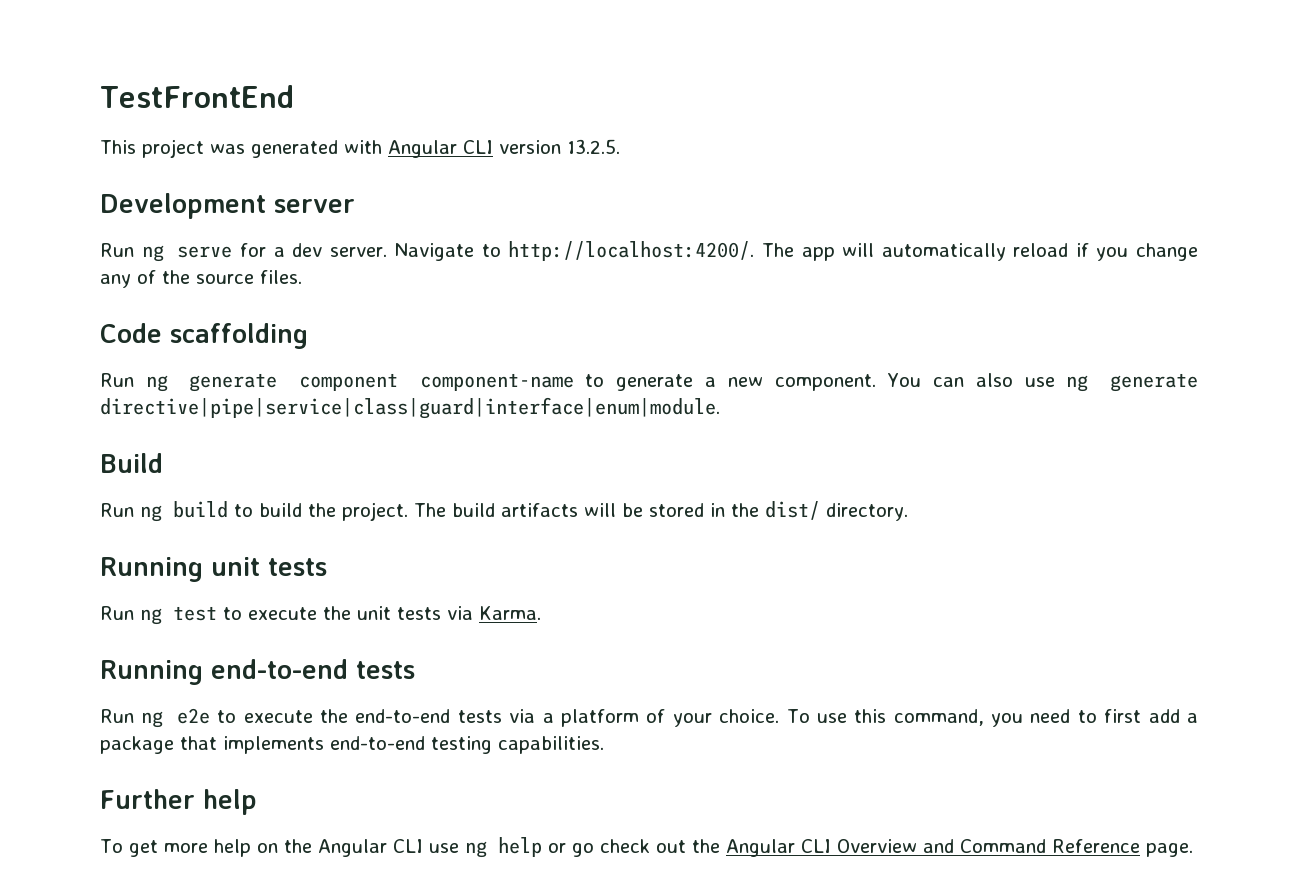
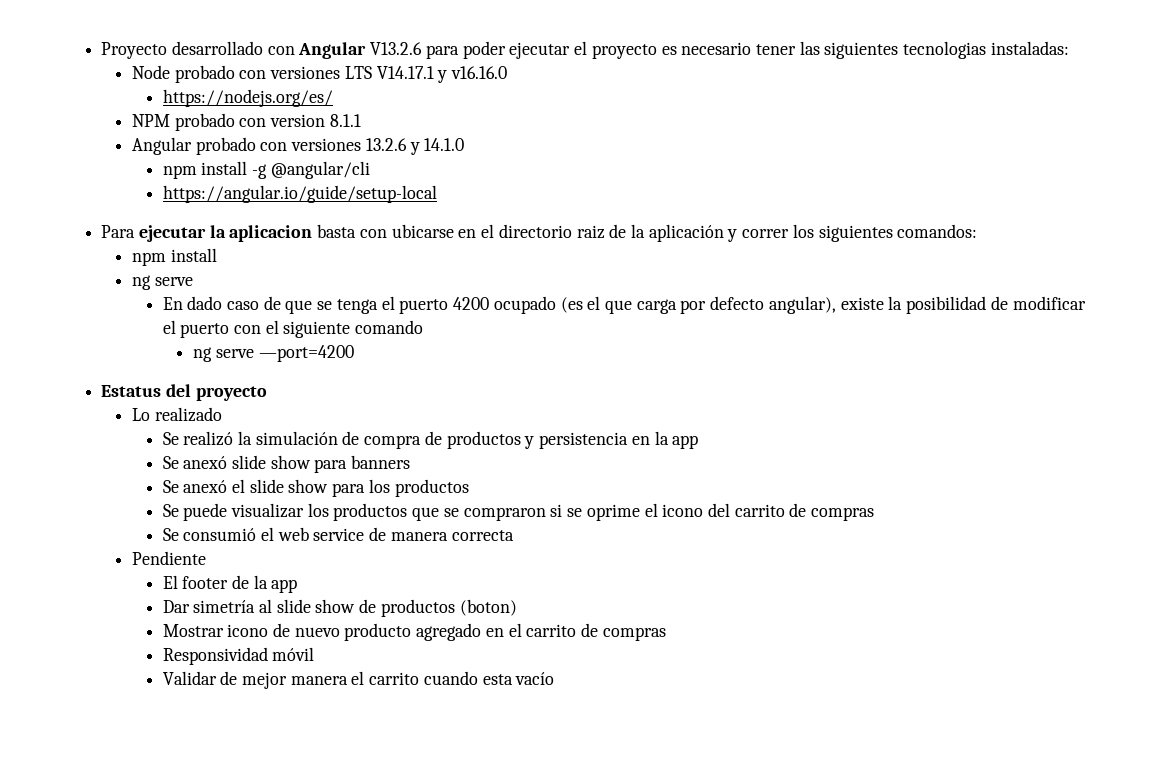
[100,85,294,108] [100,139,620,158] [100,193,355,219] [100,241,1198,262] [100,270,302,288] [100,323,308,349] [100,373,1199,392] [100,397,720,419] [100,453,163,473] [100,501,908,522] [100,557,327,582] [100,606,541,625] [100,659,415,685] [100,708,1199,728] [100,736,604,754] [100,789,257,815] [100,837,1193,858] TestFrontEnd // This project was generated with Angular CLI version 13.2.5. // Development server // Run ng serve for a dev server. Navigate to http://localhost:4200/. The app will automatically reload if you change any of the source files. // Code scaffolding // Run ng generate component component-name to generate a new component. You can also use ng generate directive|pipe|service|class|guard|interface|enum|module. // Build // Run ng build to build the project. The build artifacts will be stored in the dist/ directory. // Running unit tests // Run ng test to execute the unit tests via Karma. // Running end-to-end tests // Run ng e2e to execute the end-to-end tests via a platform of your choice. To use this command, you need to first add a package that implements end-to-end testing capabilities. // Further help // To get more help on the Angular CLI use ng help or go check out the Angular CLI Overview and Command Reference page. -> [101,41,1069,59] [131,65,507,83] [162,89,333,107] [131,113,361,131] [131,137,465,155] [162,161,370,179] [162,185,437,203] [101,224,978,242] [131,248,217,266] [131,275,193,290] [162,296,1086,314] [162,320,424,338] [193,345,354,362] [101,384,267,401] [131,407,222,422] [162,431,699,449] [162,455,411,473] [162,479,469,497] [162,503,875,521] [162,527,514,541] [131,551,206,565] [162,575,298,593] [162,599,517,617] [162,623,666,641] [162,647,315,665] [162,671,555,689] Proyecto desarrollado con Angular V13.2.6 para poder ejecutar el proyecto es necesario tener las siguientes tecnologias instaladas: // Node probado con versiones LTS V14.17.1 y v16.16.0 // https://nodejs.org/es/ // NPM probado con version 8.1.1 // Angular probado con versiones 13.2.6 y 14.1.0 // npm install -g @angular/cli // https://angular.io/guide/setup-local // Para ejecutar la aplicacion basta con ubicarse en el directorio raiz de la aplicación y correr los siguientes comandos: // npm install // ng serve // En dado caso de que se tenga el puerto 4200 ocupado (es el que carga por defecto angular), existe la posibilidad de modificar el puerto con el siguiente comando // ng serve —port=4200 // Estatus del proyecto // Lo realizado // Se realizó la simulación de compra de productos y persistencia en la app // Se anexó slide show para banners // Se anexó el slide show para los productos // Se puede visualizar los productos que se compraron si se oprime el icono del carrito de compras // Se consumió el web service de manera correcta // Pendiente // El footer de la app // Dar simetría al slide show de productos (boton) // Mostrar icono de nuevo producto agregado en el carrito de compras // Responsividad móvil // Validar de mejor manera el carrito cuando esta vacío

